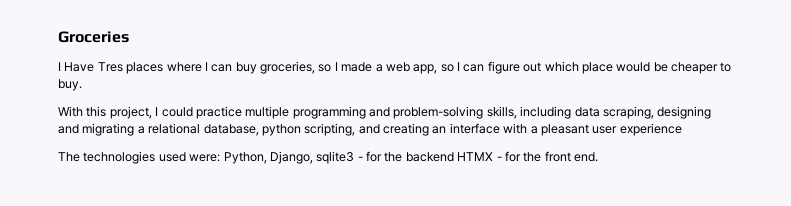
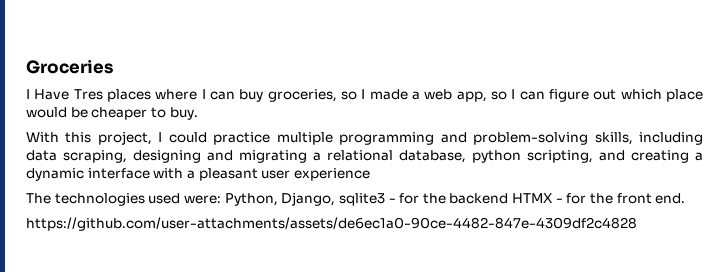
[432,126,447,134] an -> [695,152,703,161] [26,168,84,181] a dynamic
(598, 157) none -> [26,217,637,231] // https://github.com/user-attachments/assets/de6ec1a0-90ce-4482-847e-4309df2c4828

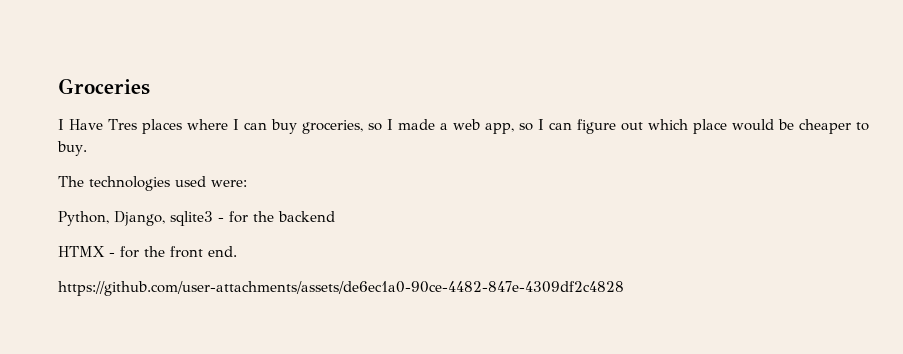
[26,131,703,145] [26,150,703,163] [26,168,370,181] // With this project, I could practice multiple programming and problem-solving skills, including data scraping, designing and migrating a relational database, python scripting, and creating a dynamic interface with a pleasant user experience -> (87, 148) none
(221, 199) none -> (247, 183) //
(509, 198) none -> (335, 216) //

